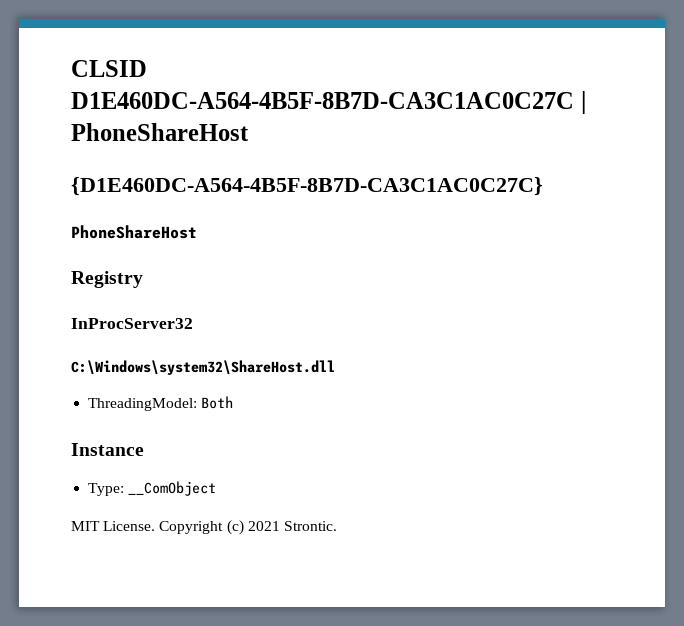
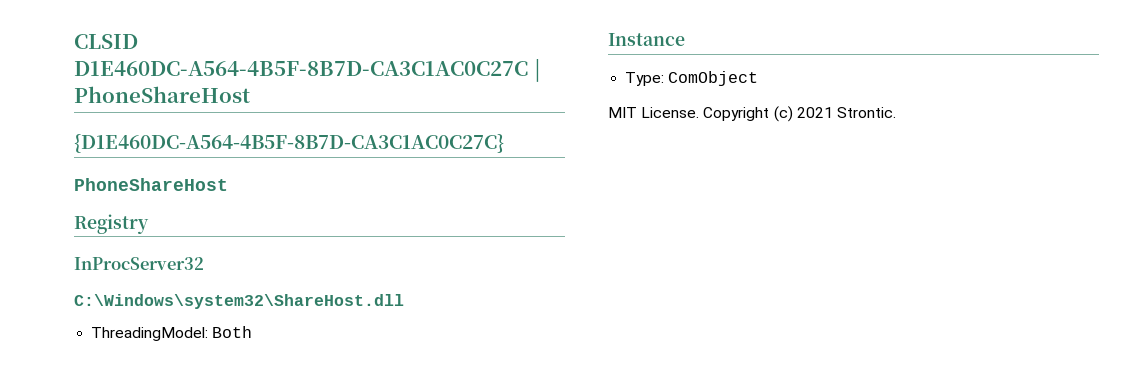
[128,481,217,496] __ComObject -> [668,71,759,86] ComObject

